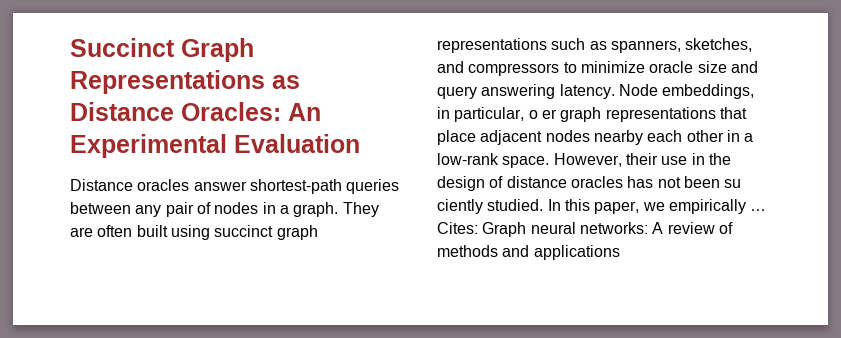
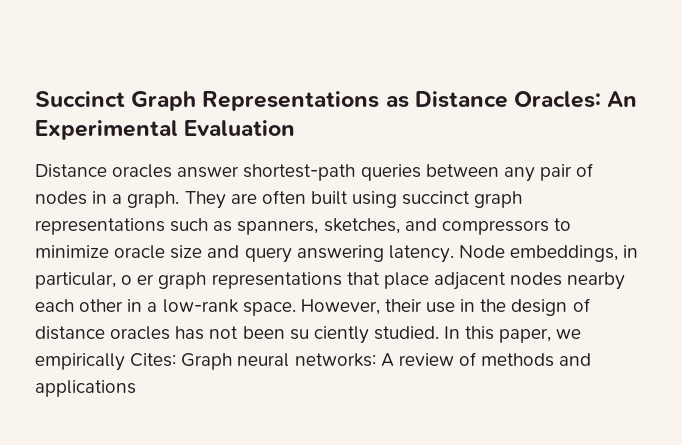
[750,209,767,211] … -> (125, 362) none

